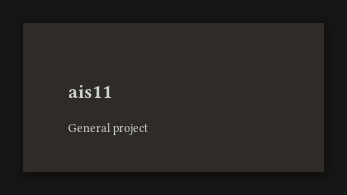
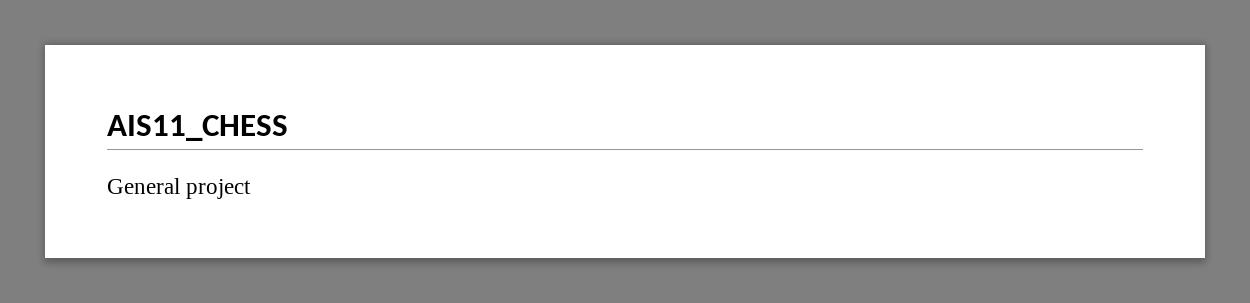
[68,85,112,98] ais11 -> [107,115,288,141] AIS11_CHESS

